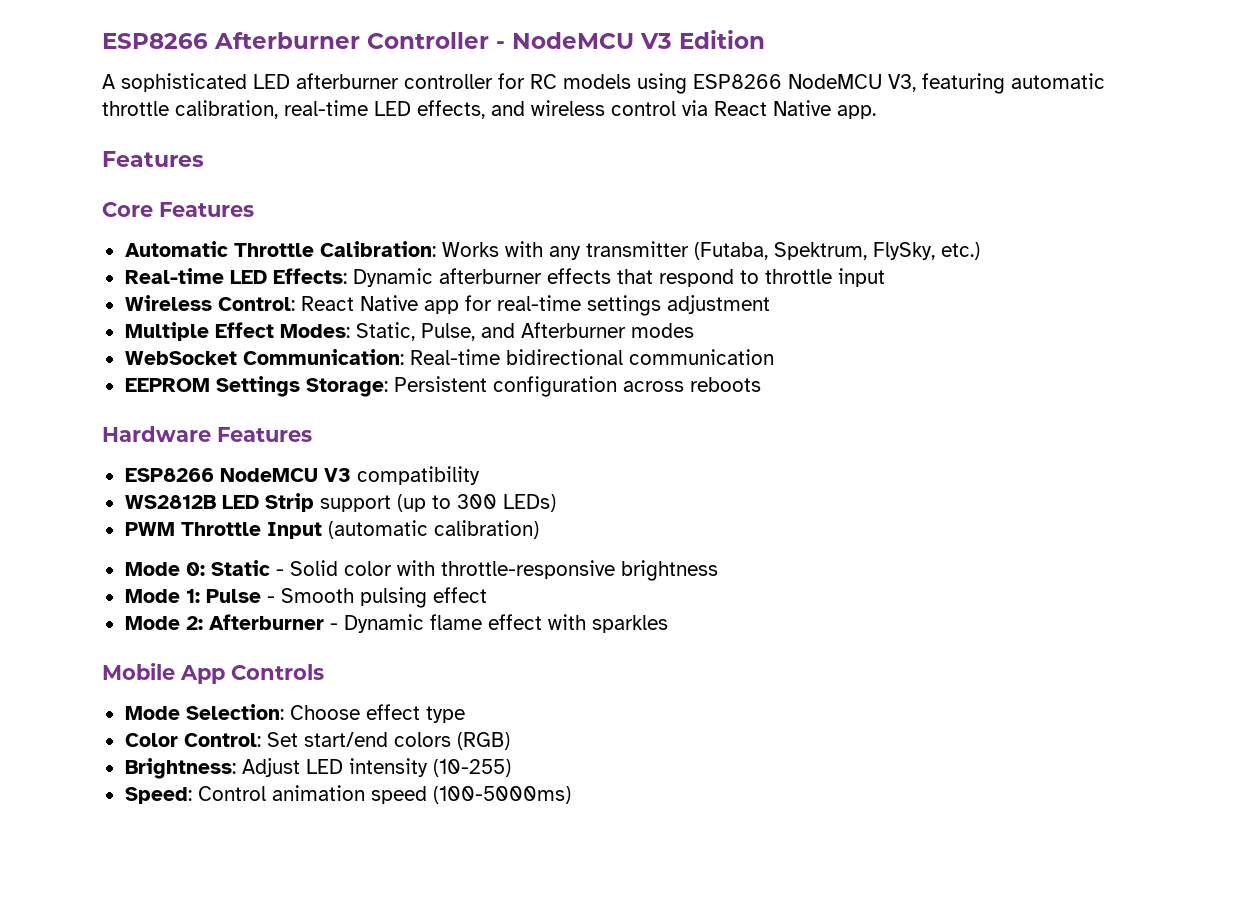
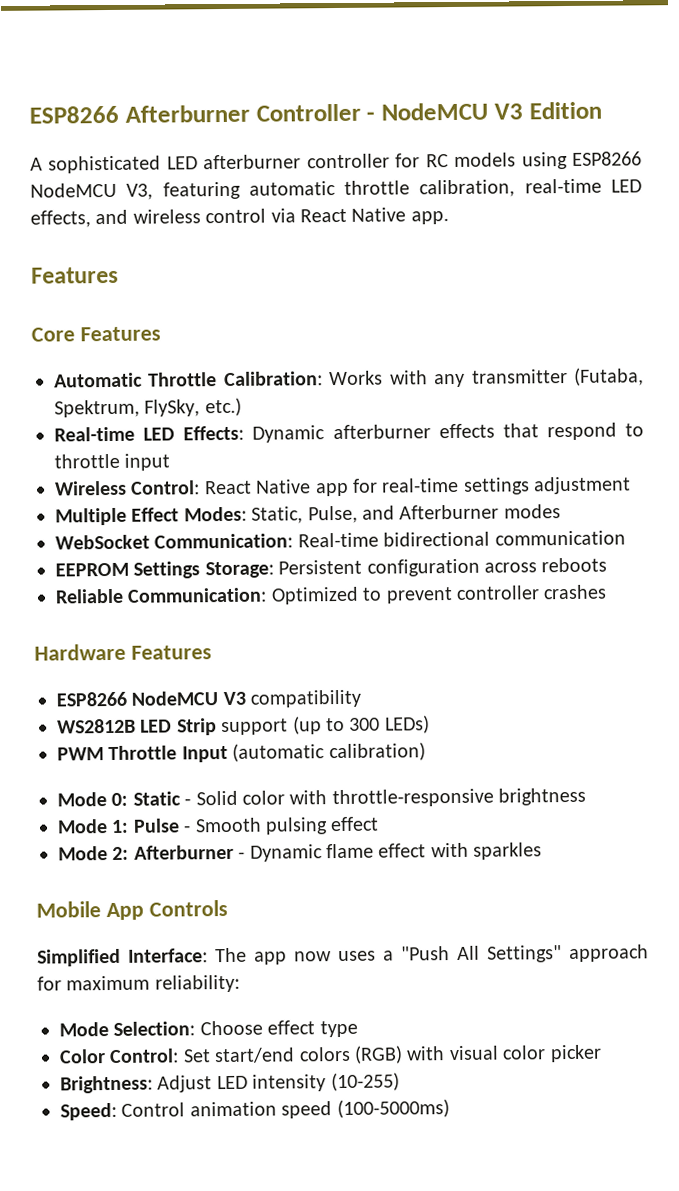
(761, 384) none -> [55,584,608,605] // Reliable Communication: Optimized to prevent controller crashes
(324, 672) none -> [37,944,649,967] [37,974,240,993] // Simplified Interface: The app now uses a "Push All Settings" approach for maximum reliability:
(510, 741) none -> [406,1044,602,1063] with visual color picker

